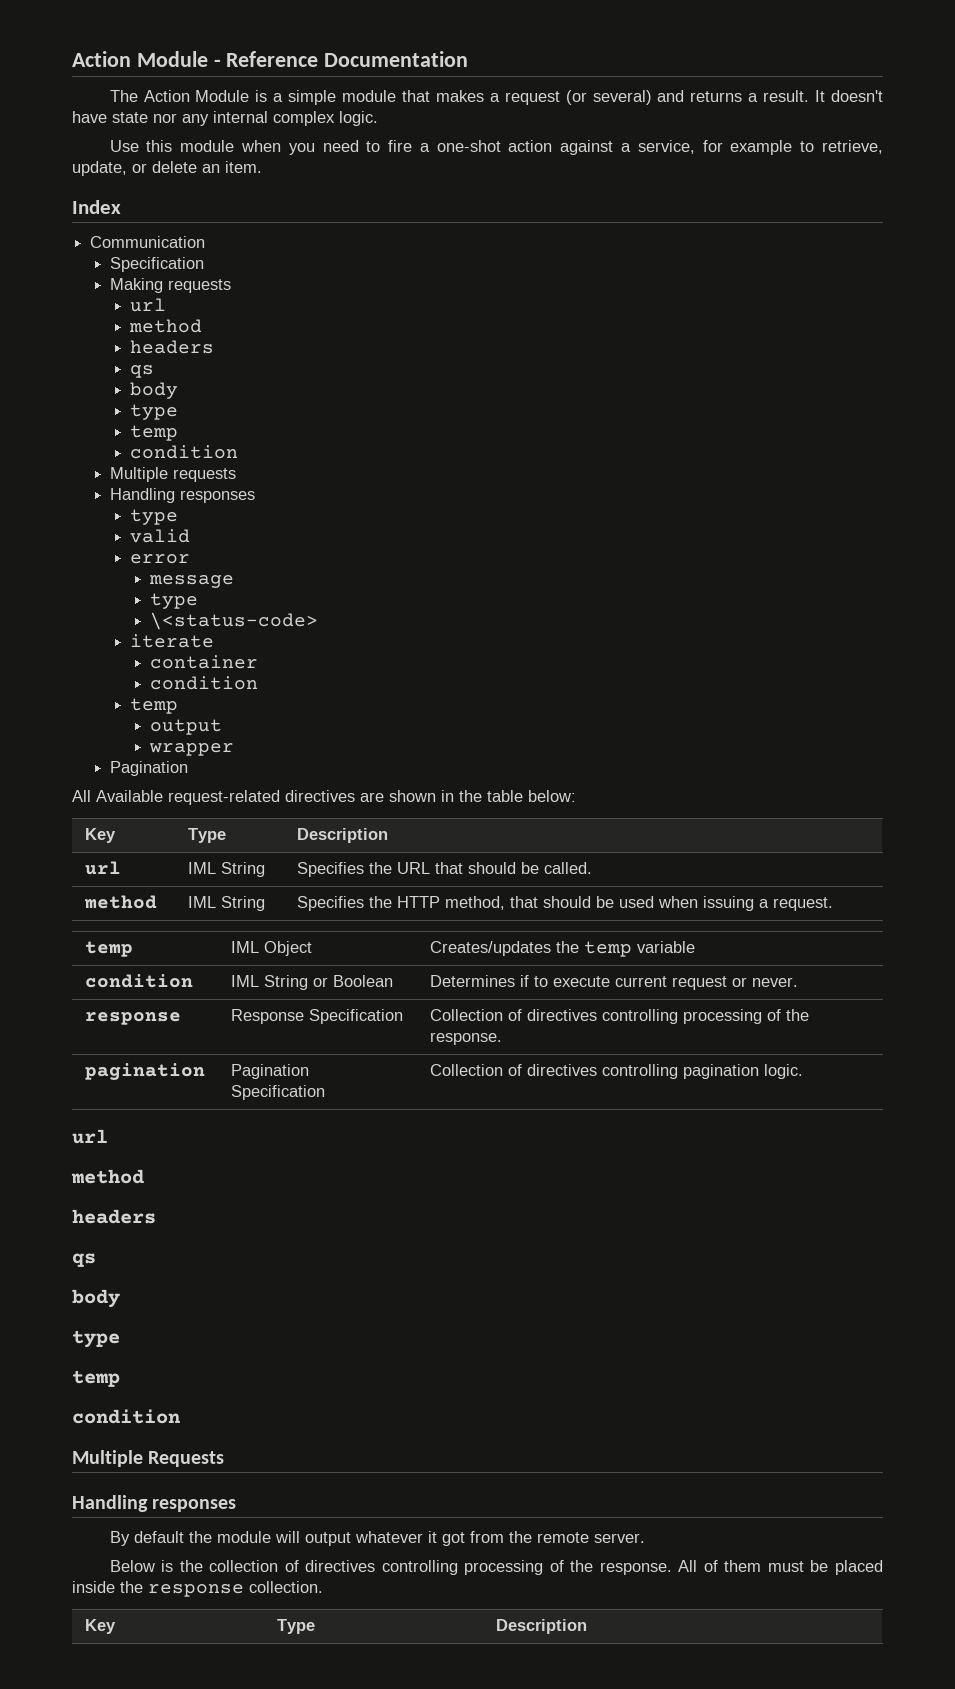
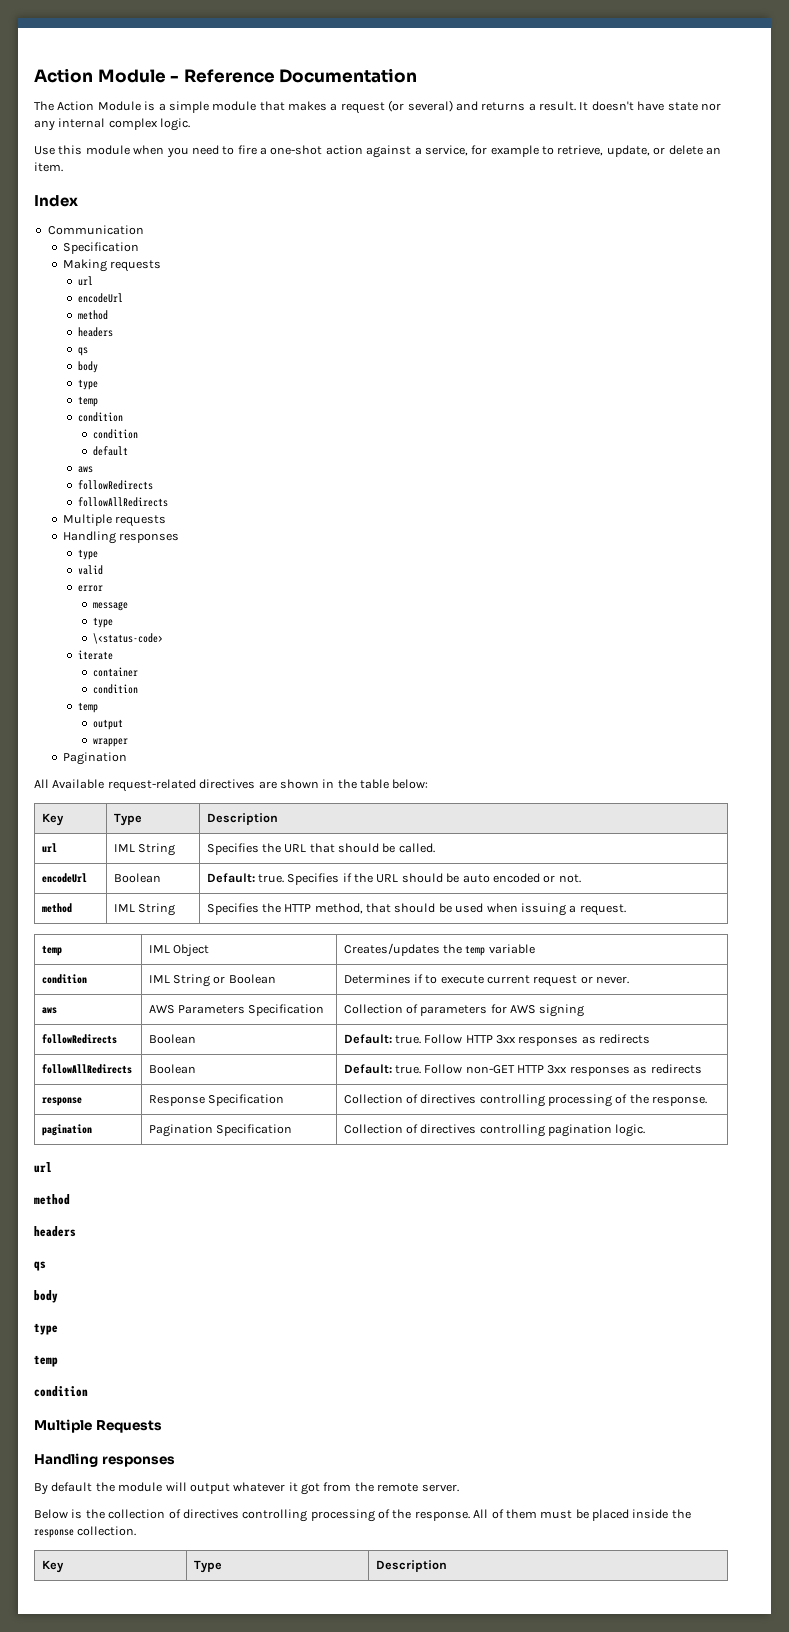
[128,319,202,333] [129,340,214,354] [129,365,154,378] [129,382,178,399] [129,404,178,420] [129,425,178,441] [129,445,238,459] // method // headers // qs // body // type // temp // condition -> [78,293,124,303] [78,310,109,320] [78,327,114,337] [78,347,89,356] [78,361,99,373] [78,379,99,390] [78,396,99,407] [78,412,124,422] [93,429,139,439] [93,446,129,456] [78,466,94,473] [78,480,154,490] [78,497,169,507] // encodeUrl // method // headers // qs // body // type // temp // condition // condition // default // aws // followRedirects // followAllRedirects
(592, 868) none -> [41,873,87,883] [113,873,161,883] [206,873,581,885] // encodeUrl | Boolean | Default: true. Specifies if the URL should be auto encoded or not.
(798, 982) none -> [41,1007,57,1014] [148,1004,325,1016] [343,1004,585,1017] [41,1034,117,1044] [148,1034,196,1044] [343,1034,651,1046] [41,1064,132,1074] [148,1064,196,1074] [343,1064,702,1076] // aws | AWS Parameters Specification | Collection of parameters for AWS signing // followRedirects | Boolean | Default: true. Follow HTTP 3xx responses as redirects // followAllRedirects | Boolean | Default: true. Follow non-GET HTTP 3xx responses as redirects

